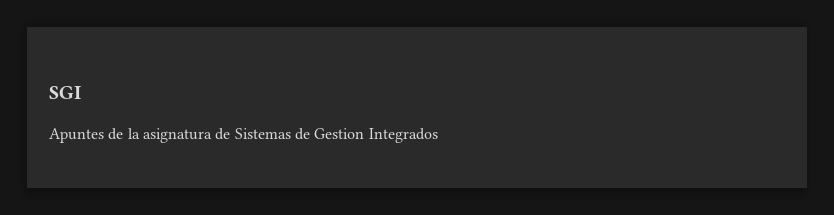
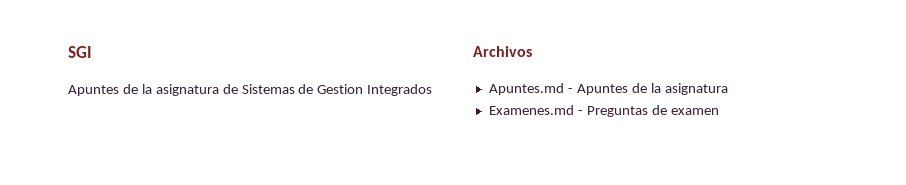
(438, 135) none -> [473,46,532,57] [488,83,728,95] [488,105,719,117] // Archivos // Apuntes.md - Apuntes de la asignatura // Examenes.md - Preguntas de examen

